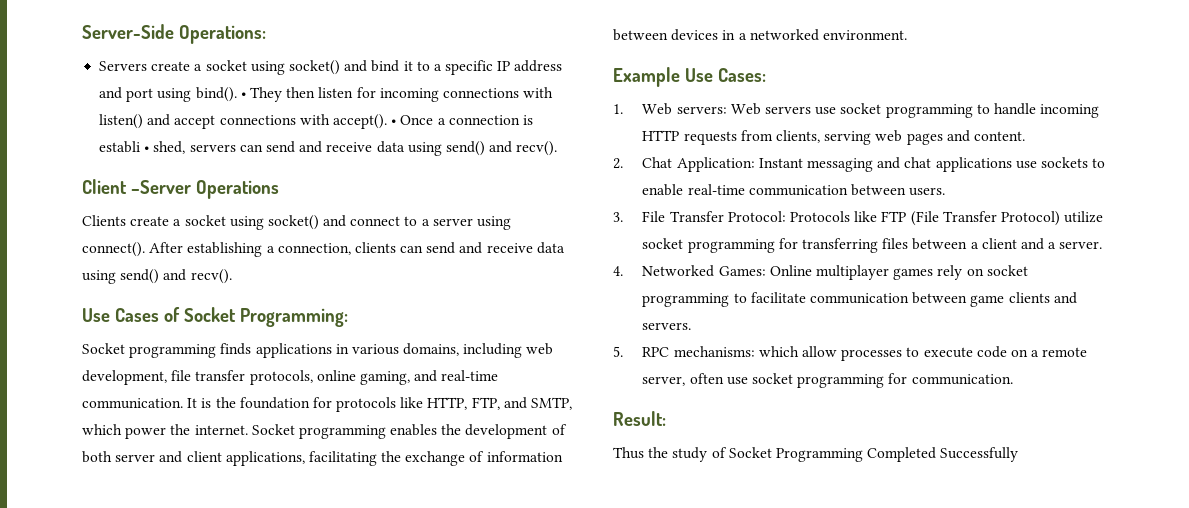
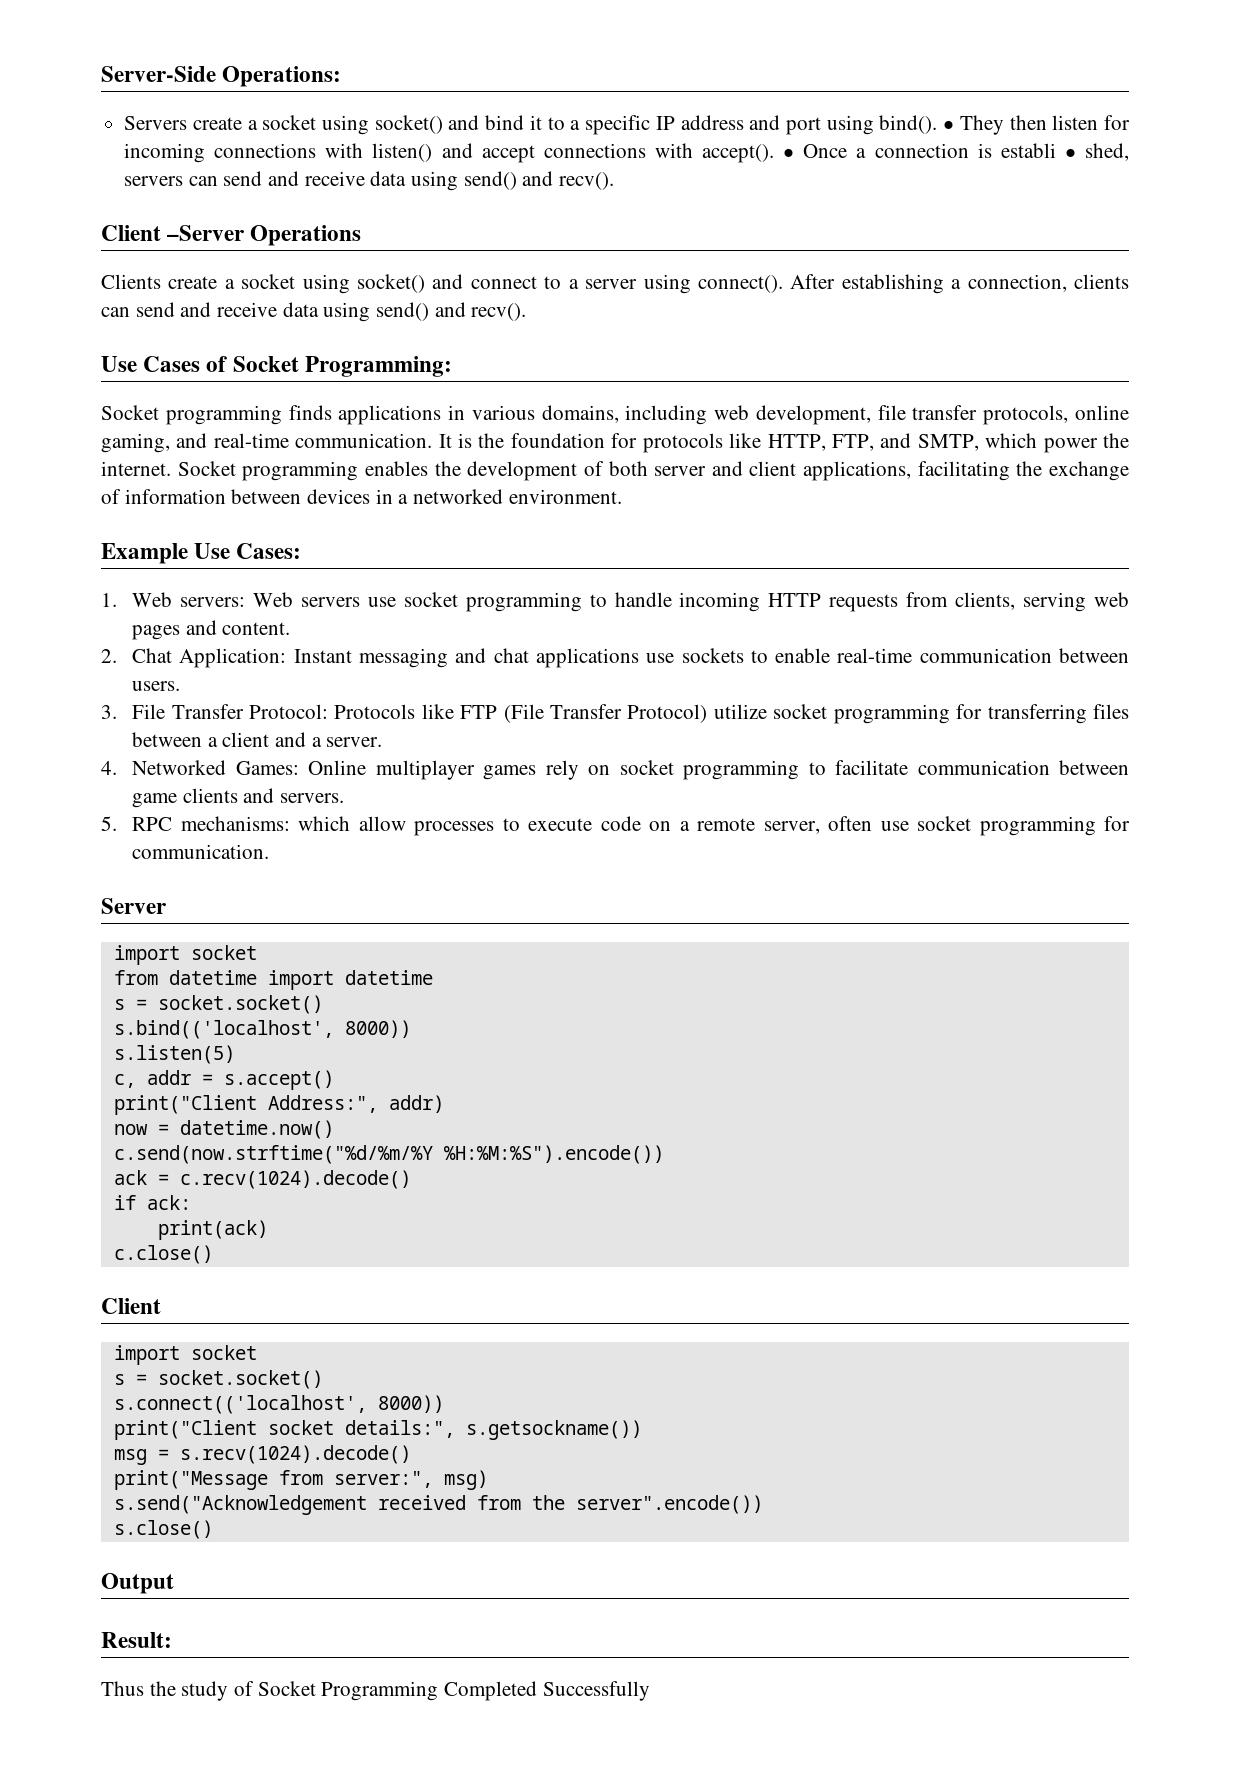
(1013, 379) none -> [101,898,166,914] [113,945,257,965] [113,970,433,990] [113,995,323,1014] [113,1020,411,1039] [113,1045,235,1064] [113,1070,334,1090] [113,1095,444,1115] [113,1120,334,1139] [113,1145,664,1164] [113,1170,411,1189] [113,1195,191,1210] [157,1220,268,1240] [113,1245,213,1264] [101,1298,161,1314] [113,1345,257,1365] [113,1370,323,1389] [113,1395,444,1414] [113,1420,642,1440] [113,1445,411,1465] [113,1470,488,1490] [113,1495,763,1515] [113,1520,213,1539] [101,1573,174,1594] // Server // import socket // from datetime import datetime // s = socket.socket() // s.bind(('localhost', 8000)) // s.listen(5) // c, addr = s.accept() // print("Client Address:", addr) // now = datetime.now() // c.send(now.strftime("%d/%m/%Y %H:%M:%S").encode()) // ack = c.recv(1024).decode() // if ack: // print(ack) // c.close() // Client // import socket // s = socket.socket() // s.connect(('localhost', 8000)) // print("Client socket details:", s.getsockname()) // msg = s.recv(1024).decode() // print("Message from server:", msg) // s.send("Acknowledgement received from the server".encode()) // s.close() // Output

